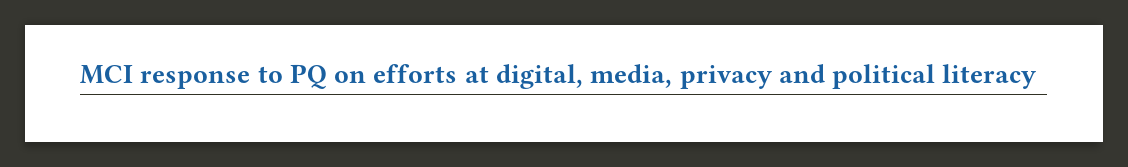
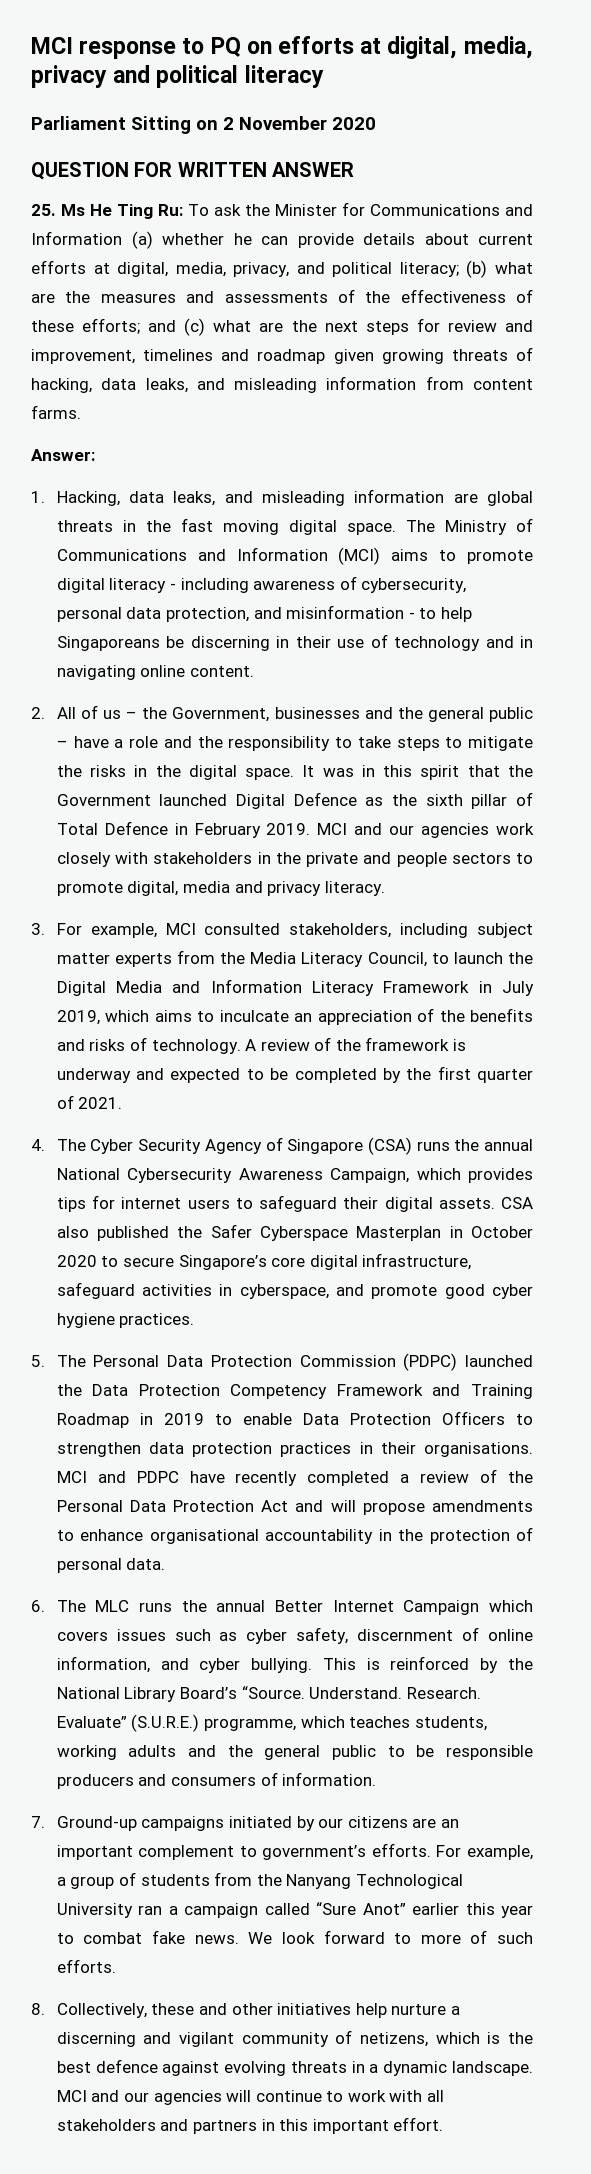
(1037, 76) none -> [31,116,376,134] [31,162,355,180] [31,202,533,219] [31,231,533,249] [31,260,533,278] [31,289,533,303] [31,318,533,336] [31,347,534,364] [31,376,533,393] [31,405,81,419] [31,449,95,461] [31,489,533,506] [56,518,533,535] [56,547,533,565] [56,576,467,593] [56,605,472,622] [56,634,533,651] [56,665,254,680] [31,705,533,722] [56,736,534,751] [56,765,534,780] [56,792,533,809] [56,821,534,838] [56,852,533,867] [56,881,385,896] [31,923,533,938] [56,950,533,967] [56,979,534,996] [56,1008,533,1025] [56,1037,467,1054] [56,1066,534,1083] [56,1095,123,1109] [31,1137,533,1155] [56,1168,533,1183] [56,1195,533,1212] [56,1224,533,1241] [56,1253,472,1270] [56,1282,533,1299] [56,1313,195,1328] [31,1353,533,1371] [56,1384,533,1399] [56,1411,533,1428] [56,1442,533,1457] [56,1469,533,1486] [56,1500,534,1515] [56,1527,533,1544] [56,1558,166,1573] [31,1600,533,1615] [56,1627,533,1644] [56,1656,533,1673] [56,1686,481,1702] [56,1714,487,1732] [56,1745,533,1760] [56,1772,377,1789] [31,1816,459,1831] [56,1843,533,1860] [56,1872,463,1889] [56,1902,533,1918] [56,1930,533,1944] [56,1959,116,1973] [31,2003,460,2018] [56,2030,533,2047] [56,2059,533,2076] [56,2090,445,2105] [56,2117,444,2134] // Parliament Sitting on 2 November 2020 // QUESTION FOR WRITTEN ANSWER // 25. Ms He Ting Ru: To ask the Minister for Communications and Information (a) whether he can provide details about current efforts at digital, media, privacy, and political literacy; (b) what are the measures and assessments of the effectiveness of these efforts; and (c) what are the next steps for review and improvement, timelines and roadmap given growing threats of hacking, data leaks, and misleading information from content farms. // Answer: // 1. Hacking, data leaks, and misleading information are global threats in the fast moving digital space. The Ministry of Communications and Information (MCI) aims to promote digital literacy - including awareness of cybersecurity, personal data protection, and misinformation - to help Singaporeans be discerning in their use of technology and in navigating online content. // 2. All of us – the Government, businesses and the general public – have a role and the responsibility to take steps to mitigate the risks in the digital space. It was in this spirit that the Government launched Digital Defence as the sixth pillar of Total Defence in February 2019. MCI and our agencies work closely with stakeholders in the private and people sectors to promote digital, media and privacy literacy. // 3. For example, MCI consulted stakeholders, including subject matter experts from the Media Literacy Council, to launch the Digital Media and Information Literacy Framework in July 2019, which aims to inculcate an appreciation of the benefits and risks of technology. A review of the framework is underway and expected to be completed by the first quarter of 2021. // 4. The Cyber Security Agency of Singapore (CSA) runs the annual National Cybersecurity Awareness Campaign, which provides tips for internet users to safeguard their digital assets. CSA also published the Safer Cyberspace Masterplan in October 2020 to secure Singapore’s core digital infrastructure, safeguard activities in cyberspace, and promote good cyber hygiene practices. // 5. The Personal Data Protection Commission (PDPC) launched the Data Protection Competency Framework and Training Roadmap in 2019 to enable Data Protection Officers to strengthen data protection practices in their organisations. MCI and PDPC have recently completed a review of the Personal Data Protection Act and will propose amendments to enhance organisational accountability in the protection of personal data. // 6. The MLC runs the annual Better Internet Campaign which covers issues such as cyber safety, discernment of online information, and cyber bullying. This is reinforced by the National Library Board’s “Source. Understand. Research. Evaluate” (S.U.R.E.) programme, which teaches students, working adults and the general public to be responsible producers and consumers of information. // 7. Ground-up campaigns initiated by our citizens are an important complement to government’s efforts. For example, a group of students from the Nanyang Technological University ran a campaign called “Sure Anot” earlier this year to combat fake news. We look forward to more of such efforts. // 8. Collectively, these and other initiatives help nurture a discerning and vigilant community of netizens, which is the best defence against evolving threats in a dynamic landscape. MCI and our agencies will continue to work with all stakeholders and partners in this important effort.

